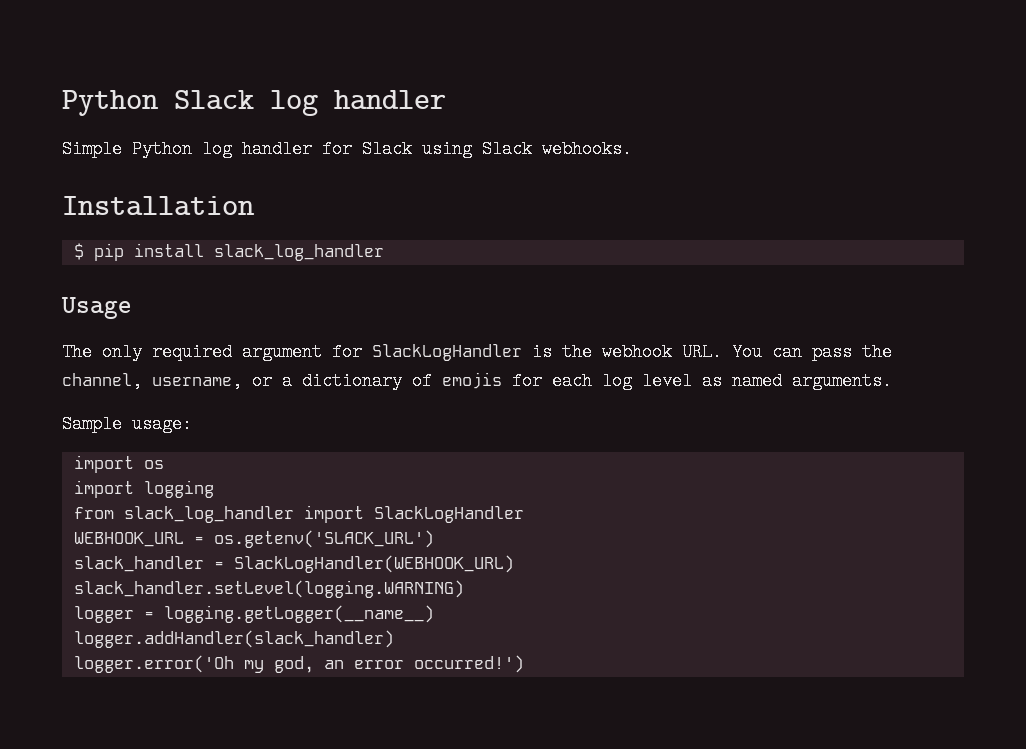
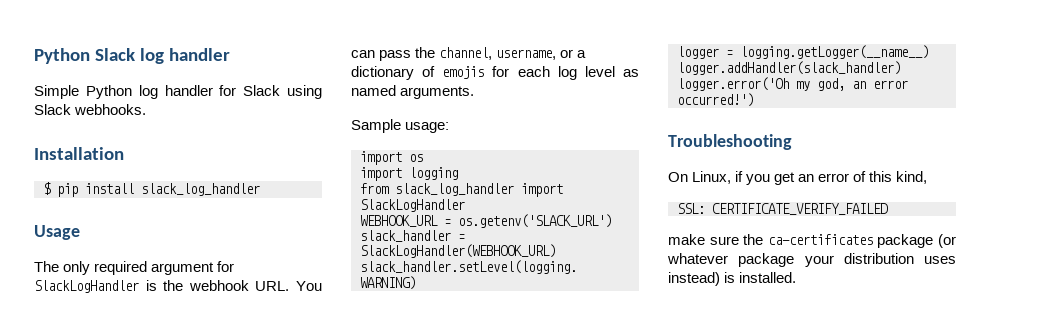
(524, 664) none -> [668,134,792,150] [668,171,928,185] [677,203,888,215] [668,234,956,248] [667,253,956,267] [668,272,797,286] // Troubleshooting // On Linux, if you get an error of this kind, // SSL: CERTIFICATE_VERIFY_FAILED // make sure the ca-certificates package (or whatever package your distribution uses instead) is installed.

